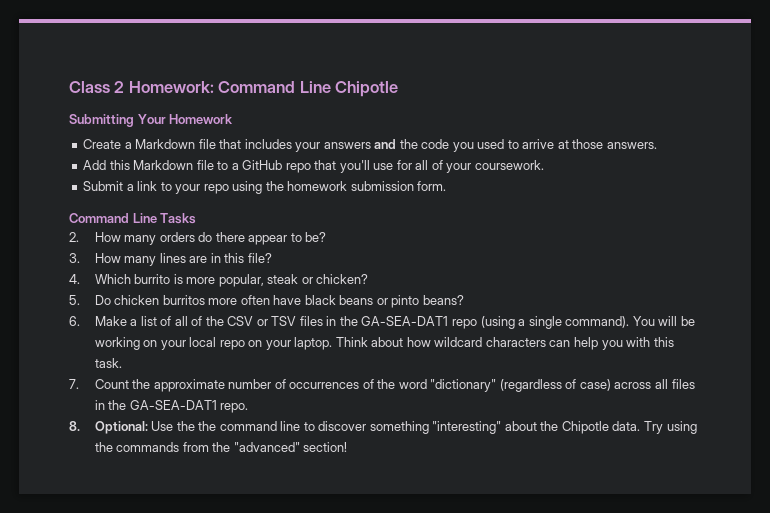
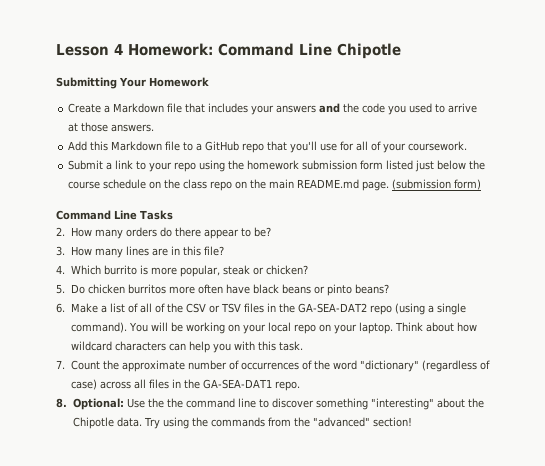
[69,81,125,93] Class 2 -> [56,44,123,56] Lesson 4
[417,181,447,191] form. -> [360,160,486,172] [68,179,482,191] form listed just below the course schedule on the class repo on the main README.md page. (submission form)
[361,316,449,326] GA-SEA-DAT1 -> [297,303,367,313] GA-SEA-DAT2

